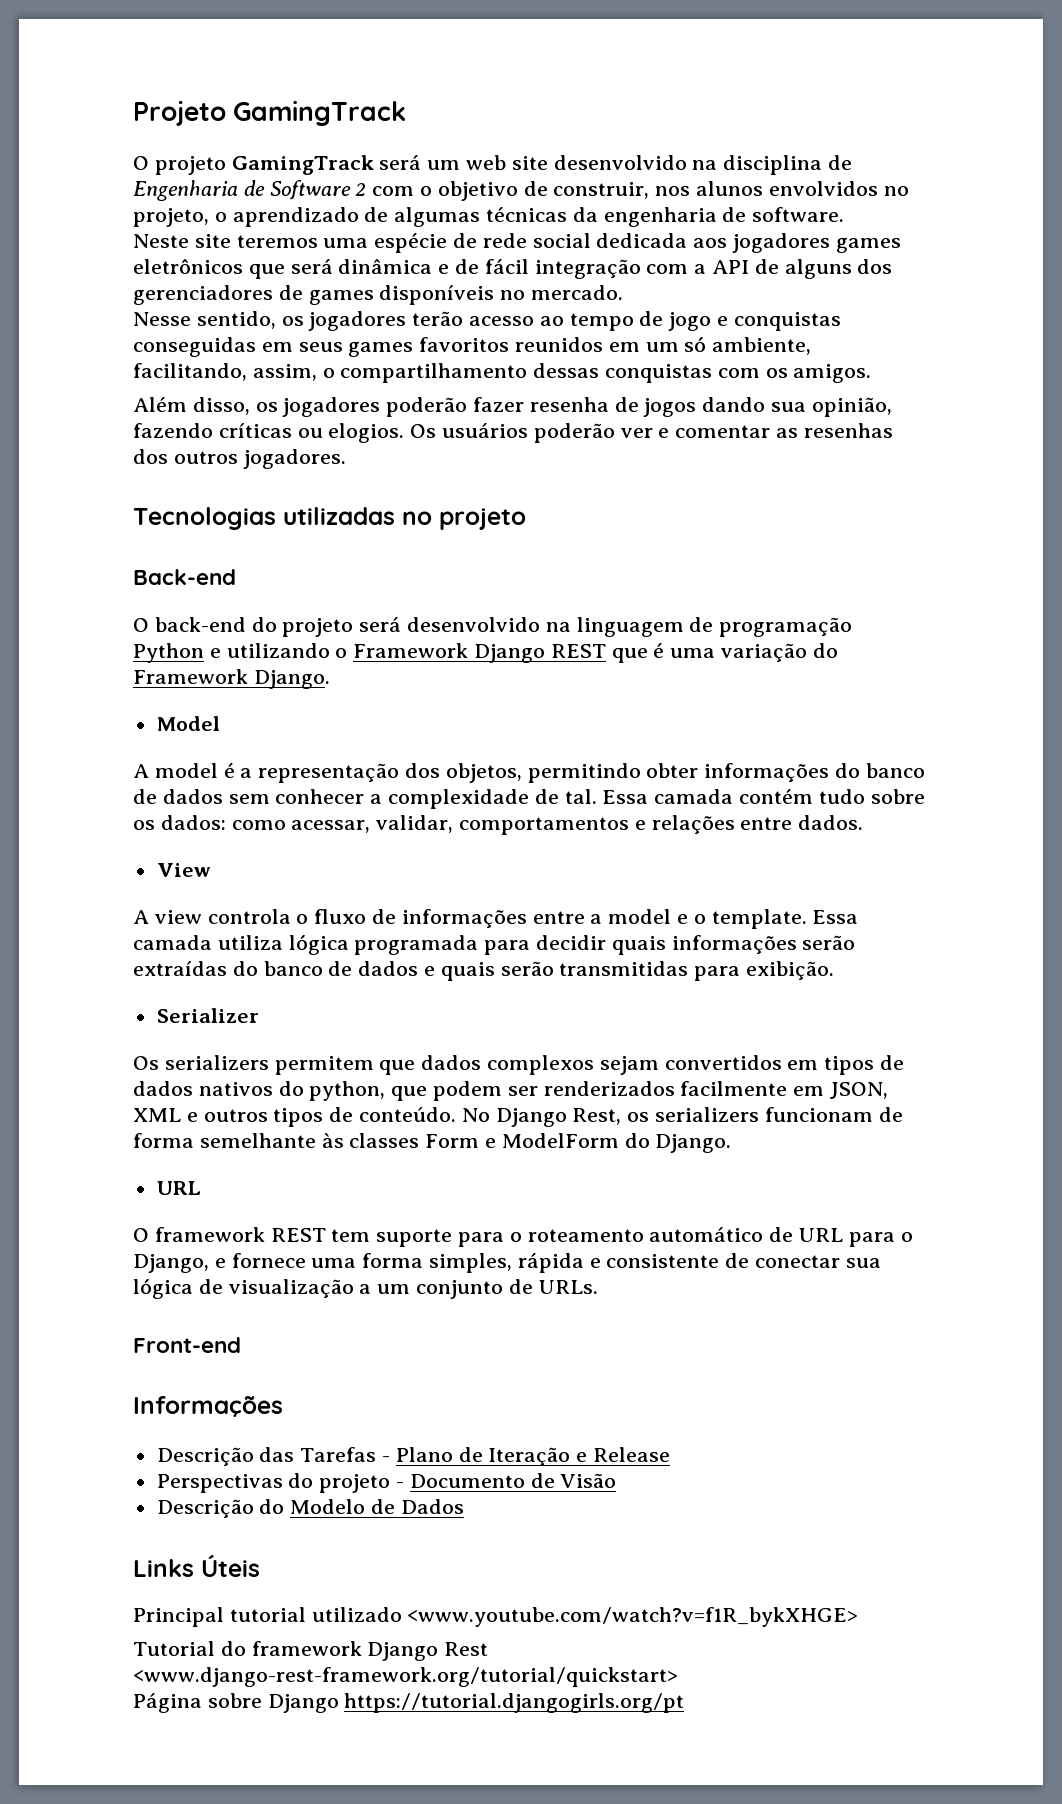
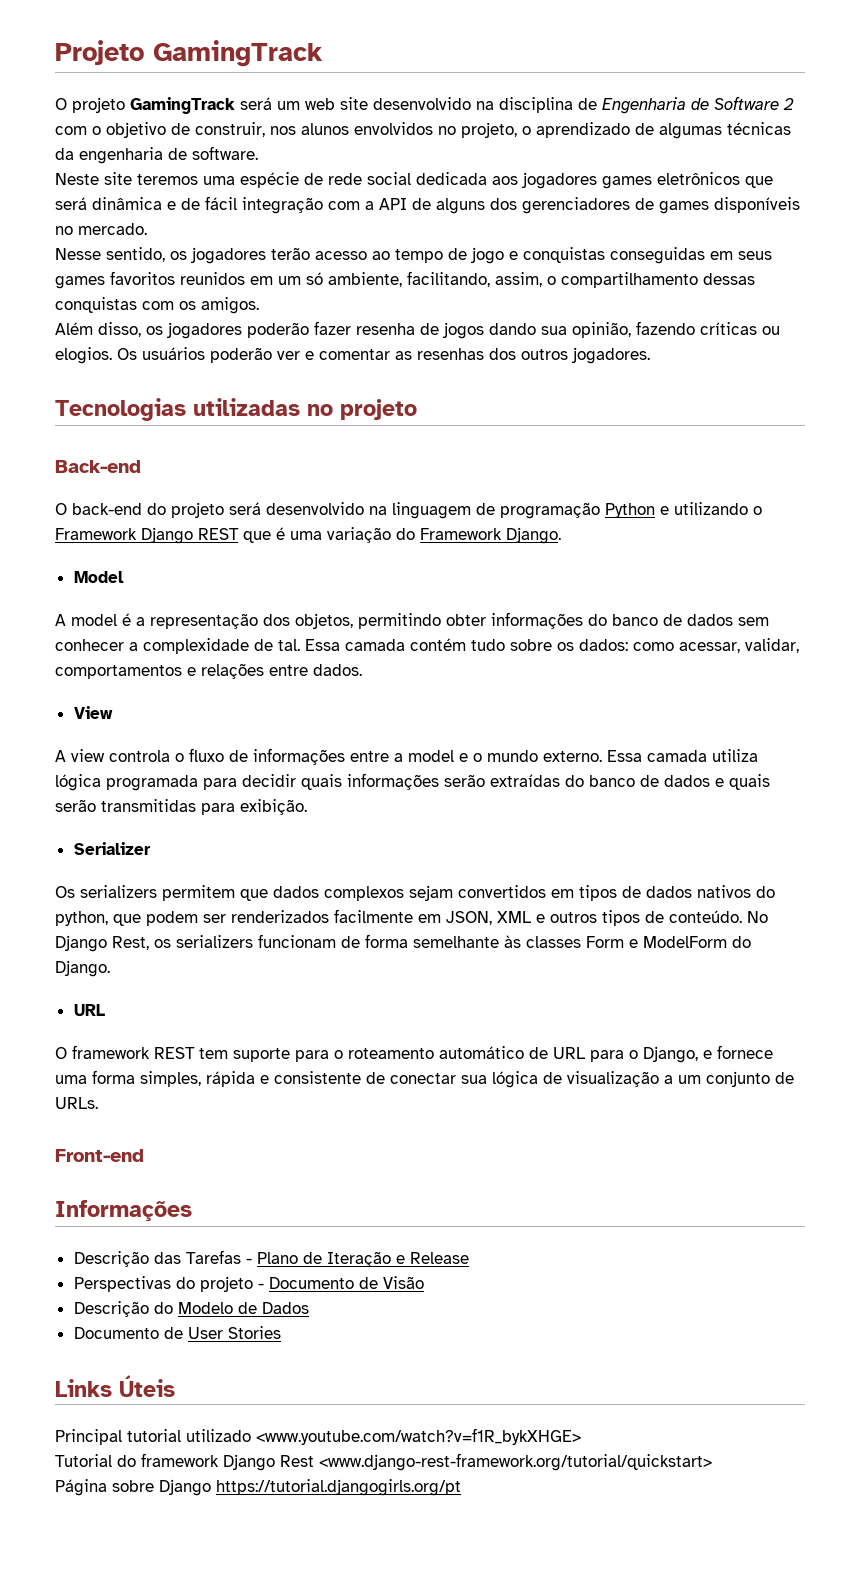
[711,909,807,929] template. -> [487,750,602,762] mundo externo.
(464, 1506) none -> [73,1326,281,1339] // Documento de User Stories

